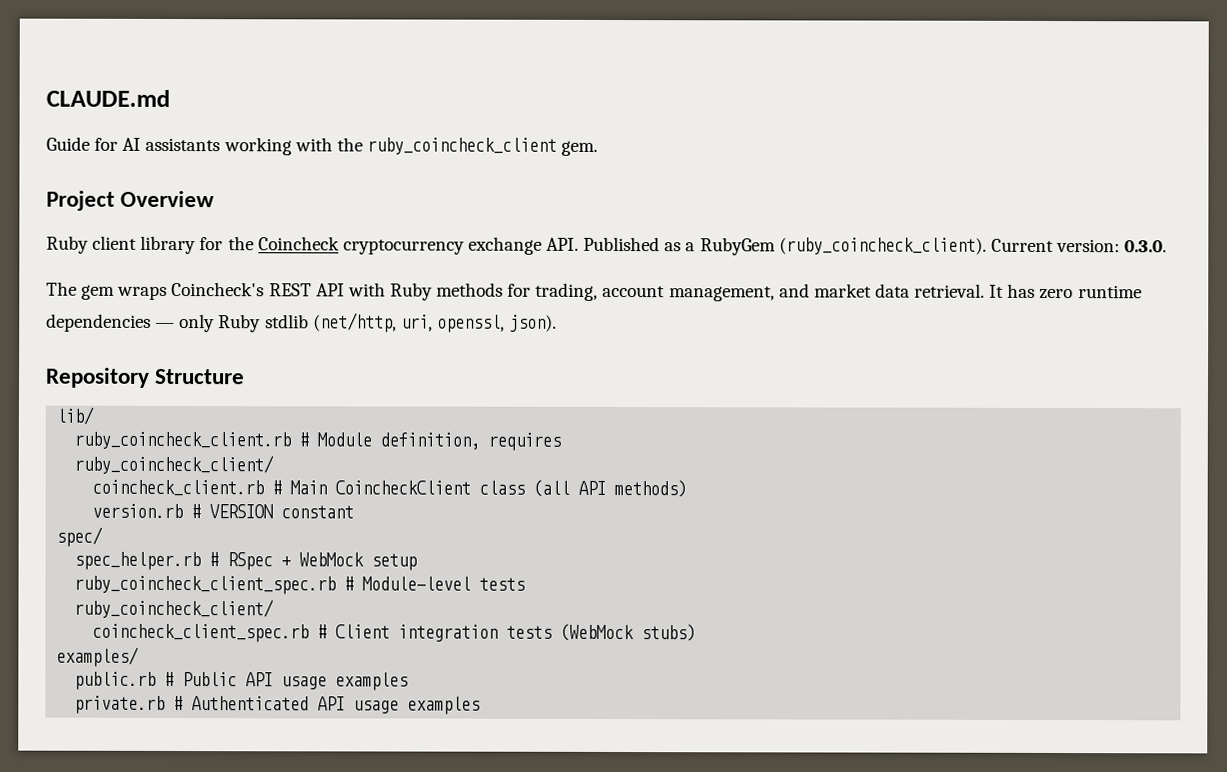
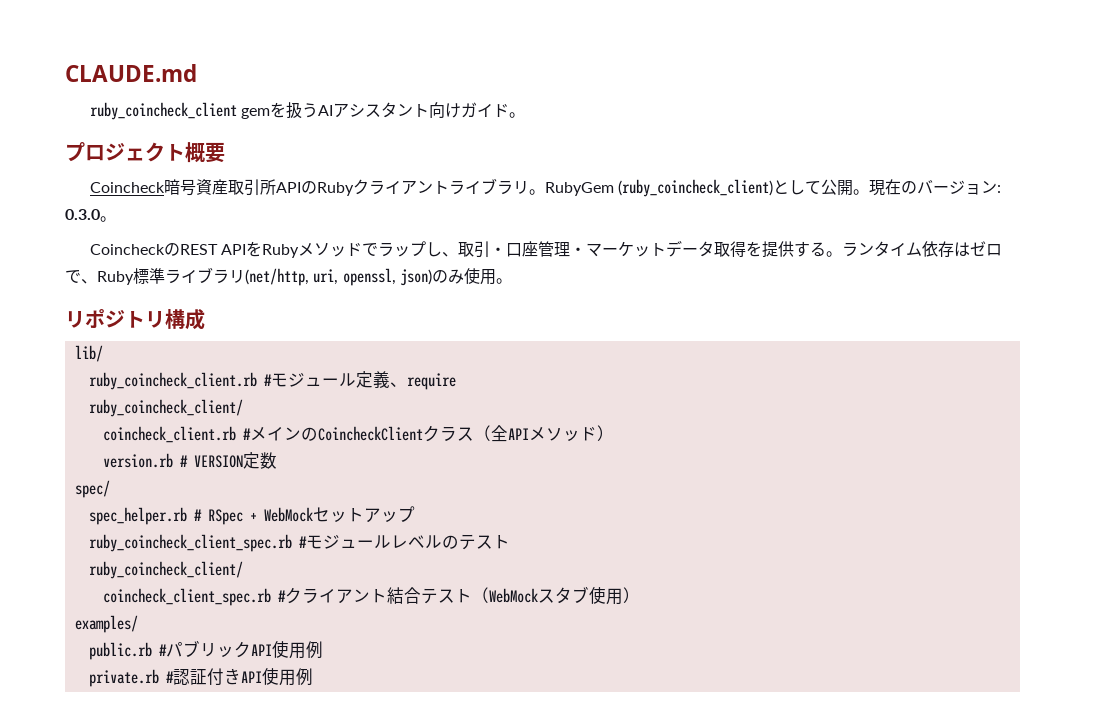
[46,136,599,156] [46,190,216,211] [46,235,1168,256] [46,281,1142,302] [46,312,558,333] [45,367,246,388] [56,406,95,425] [74,431,562,451] [74,454,275,475] [92,479,688,498] Guide for AI assistants working with the ruby_coincheck_client gem. // Project Overview // Ruby client library for the Coincheck cryptocurrency exchange API. Published as a RubyGem (ruby_coincheck_client). Current version: 0.3.0. // The gem wraps Coincheck's REST API with Ruby methods for trading, account management, and market data retrieval. It has zero runtime dependencies — only Ruby stdlib (net/http, uri, openssl, json). // Repository Structure // lib/ // ruby_coincheck_client.rb # Module definition, requires // ruby_coincheck_client/ // coincheck_client.rb # Main CoincheckClient class (all API methods) -> [90,102,526,120] [65,142,225,163] [90,178,1002,197] [65,209,116,222] [90,240,1003,258] [65,267,512,286] [65,308,205,330] [74,345,103,362] [88,371,456,390] [88,399,243,417] [102,425,614,443] ruby_coincheck_client gemを扱うAIアシスタント向けガイド。 // プロジェクト概要 // Coincheck暗号資産取引所APIのRubyクライアントライブラリ。RubyGem (ruby_coincheck_client)として公開。現在のバージョン: 0.3.0。 // CoincheckのREST APIをRubyメソッドでラップし、取引・口座管理・マーケットデータ取得を提供する。ランタイム依存はゼロで、Ruby標準ライブラリ(net/http, uri, openssl, json)のみ使用。 // リポジトリ構成 // lib/ // ruby_coincheck_client.rb #モジュール定義、require // ruby_coincheck_client/ // coincheck_client.rb #メインのCoincheckClientクラス（全APIメソッド）
[281,505,355,519] constant -> [242,452,277,469] 定数
[371,553,418,571] setup -> [312,506,415,523] セットアップ
[362,576,526,591] [74,598,275,619] [92,623,697,643] [56,646,140,667] [74,671,409,691] [74,695,481,715] Module-level tests // ruby_coincheck_client/ // coincheck_client_spec.rb # Client integration tests (WebMock stubs) // examples/ // public.rb # Public API usage examples // private.rb # Authenticated API usage examples -> [305,534,510,550] [88,561,243,579] [102,586,640,606] [74,615,138,633] [88,640,323,660] [88,668,313,687] モジュールレベルのテスト // ruby_coincheck_client/ // coincheck_client_spec.rb #クライアント結合テスト（WebMockスタブ使用） // examples/ // public.rb #パブリックAPI使用例 // private.rb #認証付きAPI使用例

